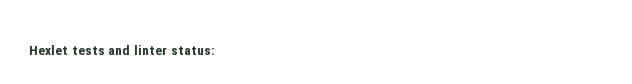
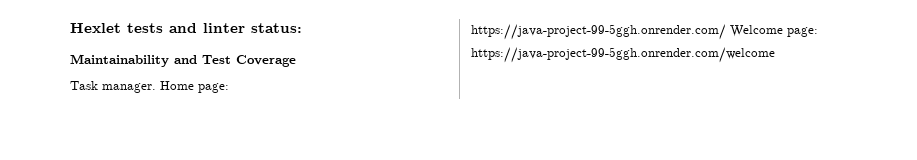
(215, 50) none -> [70,54,296,67] [70,81,229,93] [471,24,818,40] [471,47,775,63] // Maintainability and Test Coverage // Task manager. Home page: https://java-project-99-5ggh.onrender.com/ Welcome page: https://java-project-99-5ggh.onrender.com/welcome

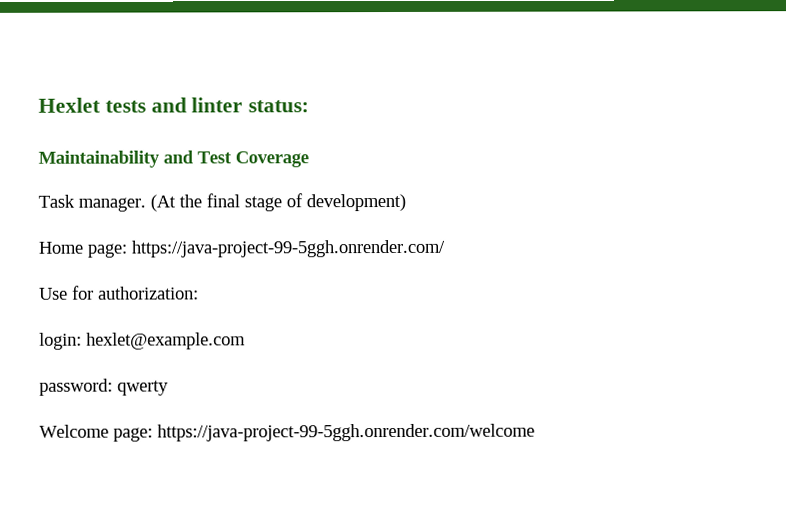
[160,81,229,93] [471,24,726,40] Home page: https://java-project-99-5ggh.onrender.com/ -> [150,193,406,212] [38,239,445,258] [39,285,199,300] [39,332,246,350] [39,378,169,396] (At the final stage of development) // Home page: https://java-project-99-5ggh.onrender.com/ // Use for authorization: // login: hexlet@example.com // password: qwerty //

